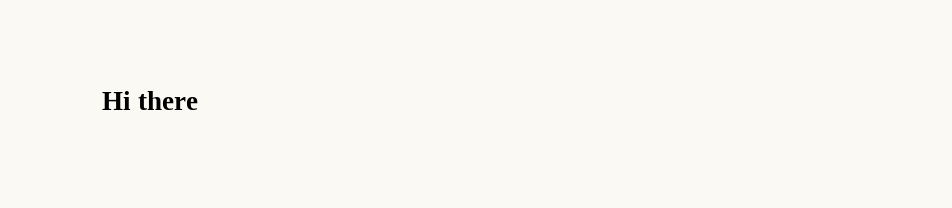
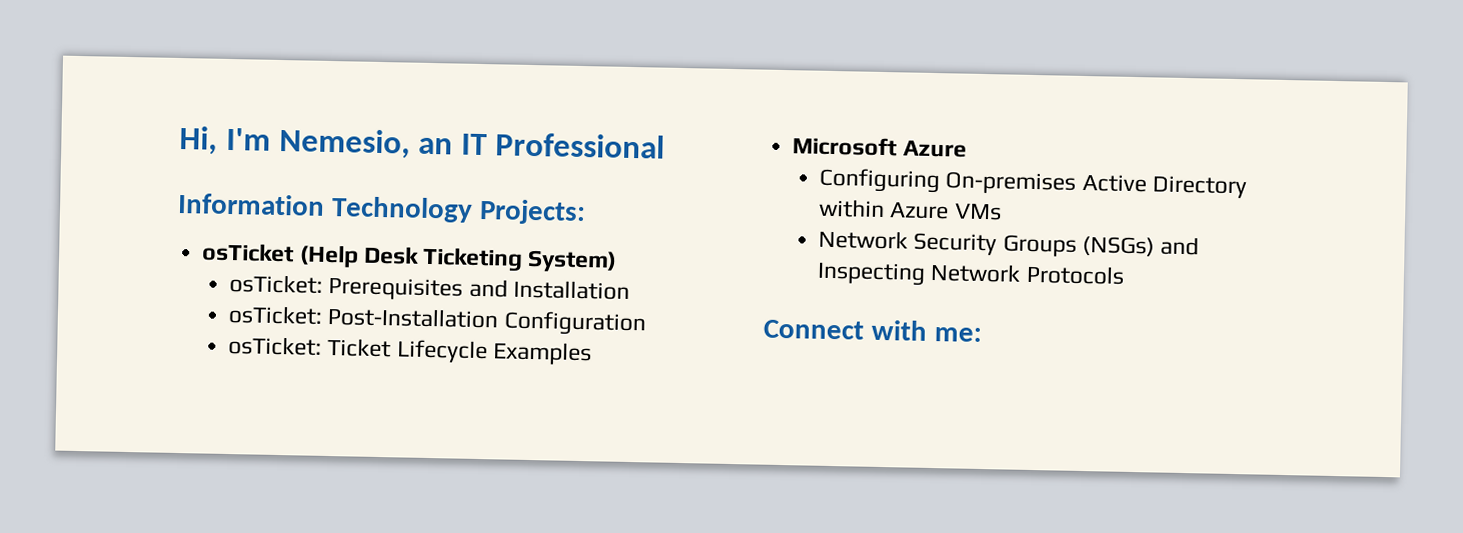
[102,91,199,110] Hi there -> [179,125,665,159] [177,192,586,226] [202,242,618,273] [229,274,630,301] [228,305,647,337] [228,336,592,366] [792,136,967,158] [819,167,1247,199] [819,198,1002,221] [818,229,1200,257] [817,261,1125,286] [763,319,982,342] Hi, I'm Nemesio, an IT Professional // Information Technology Projects: // osTicket (Help Desk Ticketing System) // osTicket: Prerequisites and Installation // osTicket: Post-Installation Configuration // osTicket: Ticket Lifecycle Examples // Microsoft Azure // Configuring On-premises Active Directory within Azure VMs // Network Security Groups (NSGs) and Inspecting Network Protocols // Connect with me:

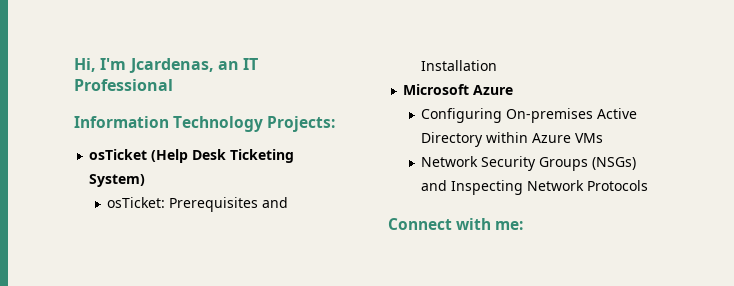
[278,127,411,159] Nemesio, -> [128,58,214,73] Jcardenas,
[228,305,647,337] [228,336,592,366] // osTicket: Post-Installation Configuration // osTicket: Ticket Lifecycle Examples -> (498, 65) none

